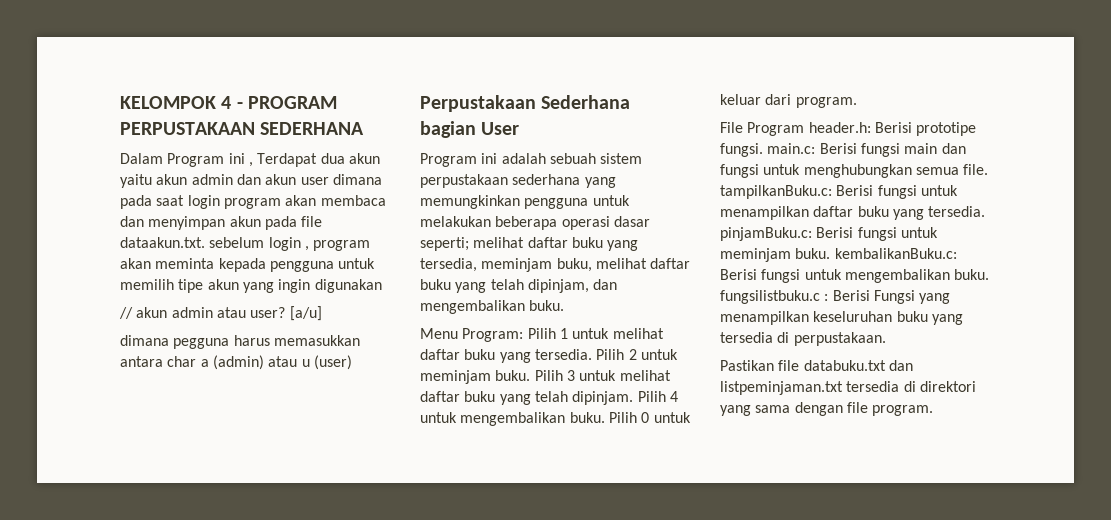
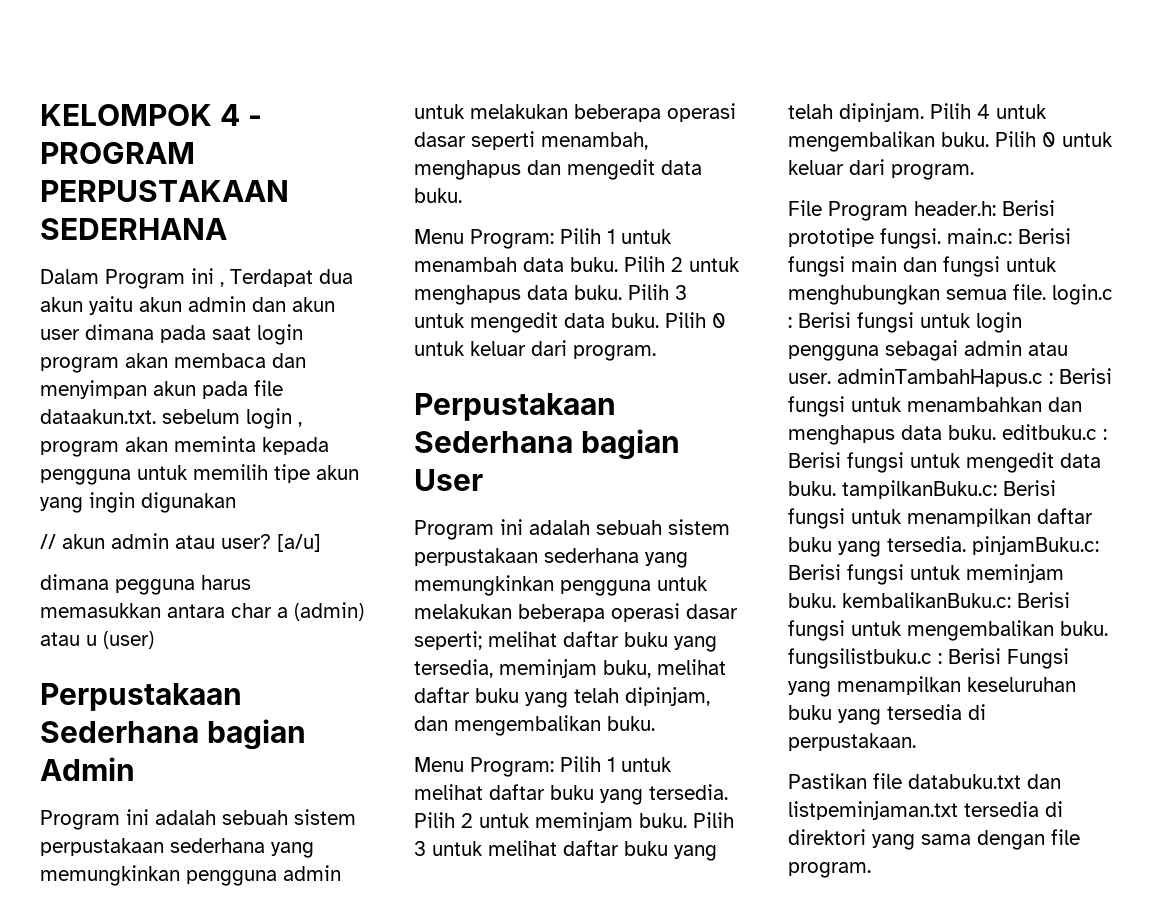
(352, 362) none -> [40,683,242,711] [40,719,307,750] [40,757,135,781] [40,809,356,830] [40,838,314,858] [40,865,341,886] [414,103,736,122] [414,131,648,150] [414,159,702,180] [414,188,462,203] [414,228,672,249] [414,256,740,272] [414,284,687,305] [414,312,726,333] [414,340,656,361] // Perpustakaan Sederhana bagian Admin // Program ini adalah sebuah sistem perpustakaan sederhana yang memungkinkan pengguna admin untuk melakukan beberapa operasi dasar seperti menambah, menghapus dan mengedit data buku. // Menu Program: Pilih 1 untuk menambah data buku. Pilih 2 untuk menghapus data buku. Pilih 3 untuk mengedit data buku. Pilih 0 untuk keluar dari program.
(989, 169) none -> [1052,284,1113,305] [788,312,1022,333] [788,340,1068,361] [788,368,1112,387] [788,396,1082,417] [788,424,1107,445] [788,452,1101,473] [788,481,836,496] login.c : Berisi fungsi untuk login pengguna sebagai admin atau user. adminTambahHapus.c : Berisi fungsi untuk menambahkan dan menghapus data buku. editbuku.c : Berisi fungsi untuk mengedit data buku.

